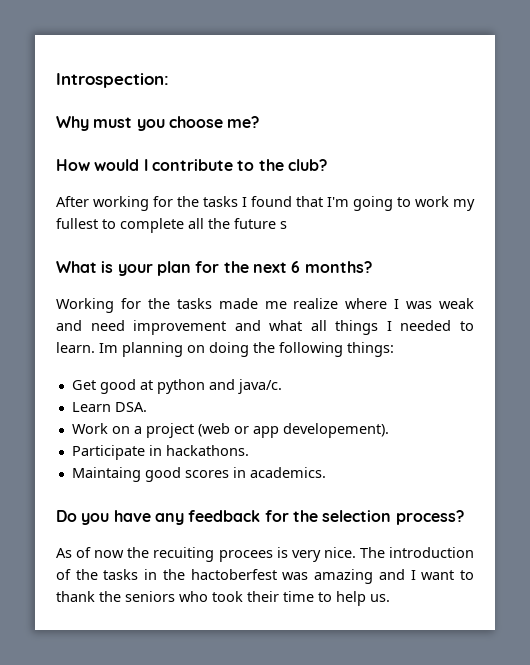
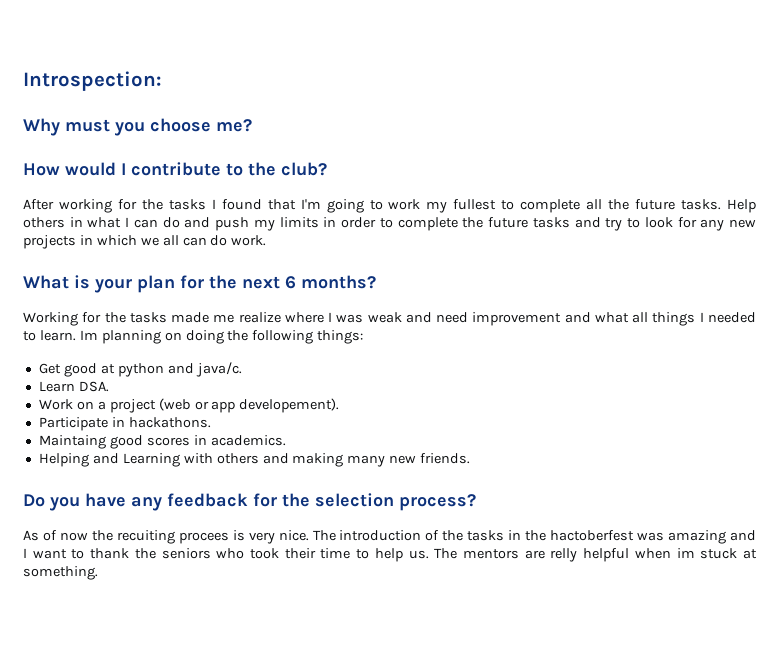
[280,221,287,229] s -> [681,199,757,213] [23,217,757,231] [23,235,267,249] tasks. Help others in what I can do and push my limits in order to complete the future tasks and try to look for any new projects in which we all can do work.
(326, 472) none -> [38,453,471,467] // Helping and Learning with others and making many new friends.
(390, 598) none -> [434,548,757,562] [23,566,98,580] The mentors are relly helpful when im stuck at something.

